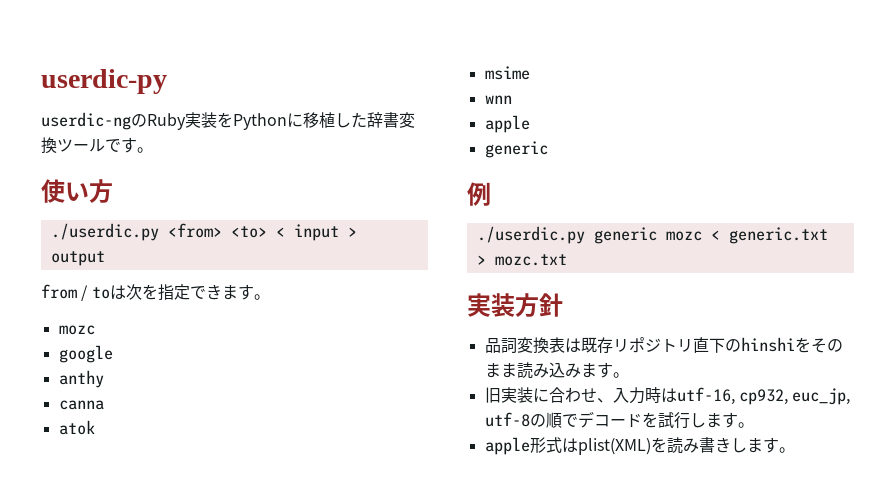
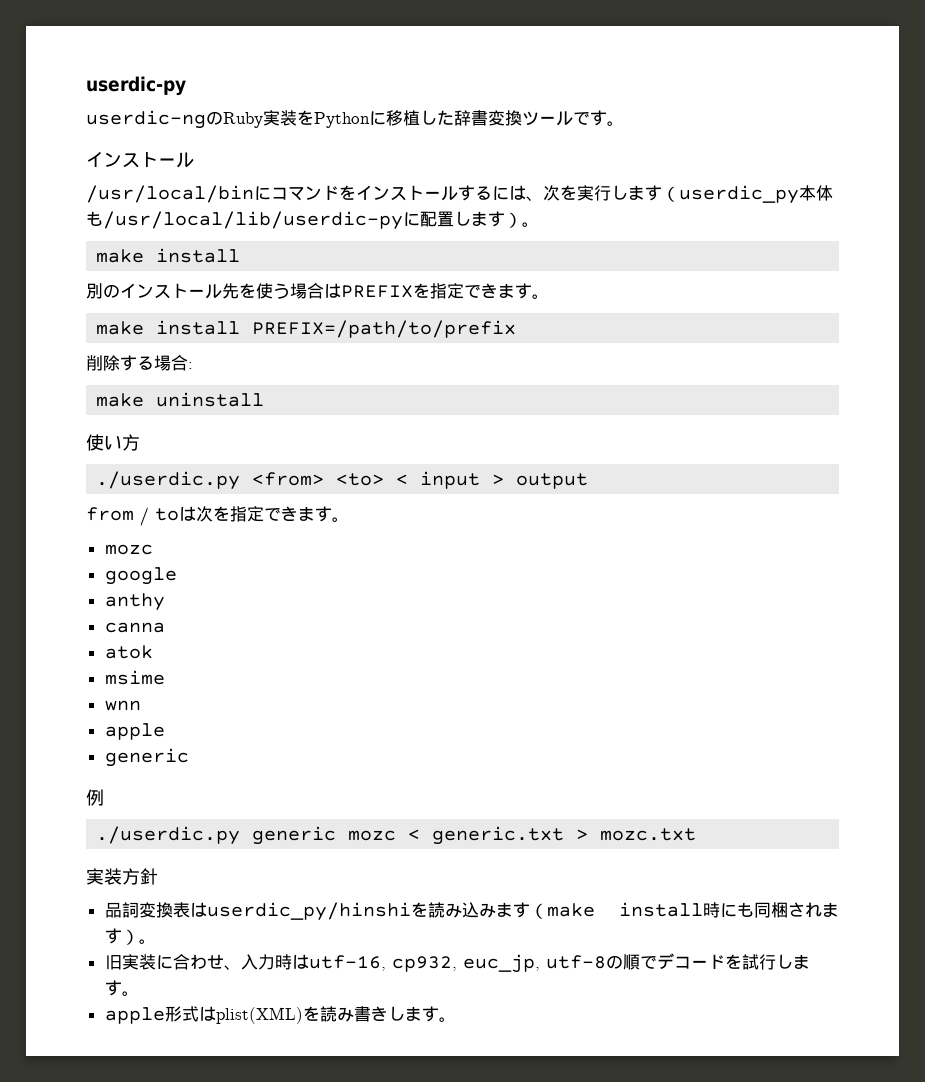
(153, 150) none -> [86,151,194,168] [86,185,833,204] [86,211,539,230] [96,248,241,263] [86,283,549,299] [96,320,517,338] [86,355,193,371] [96,392,265,407] // インストール // /usr/local/binにコマンドをインストールするには、次を実行します（userdic_py本体も/usr/local/lib/userdic-pyに配置します）。 // make install // 別のインストール先を使う場合はPREFIXを指定できます。 // make install PREFIX=/path/to/prefix // 削除する場合: // make uninstall
[580,337,843,353] [484,362,613,378] 既存リポジトリ直下のhinshiをそのまま読み込みます -> [206,902,839,921] [104,928,139,945] userdic_py/hinshiを読み込みます（make install時にも同梱されます）

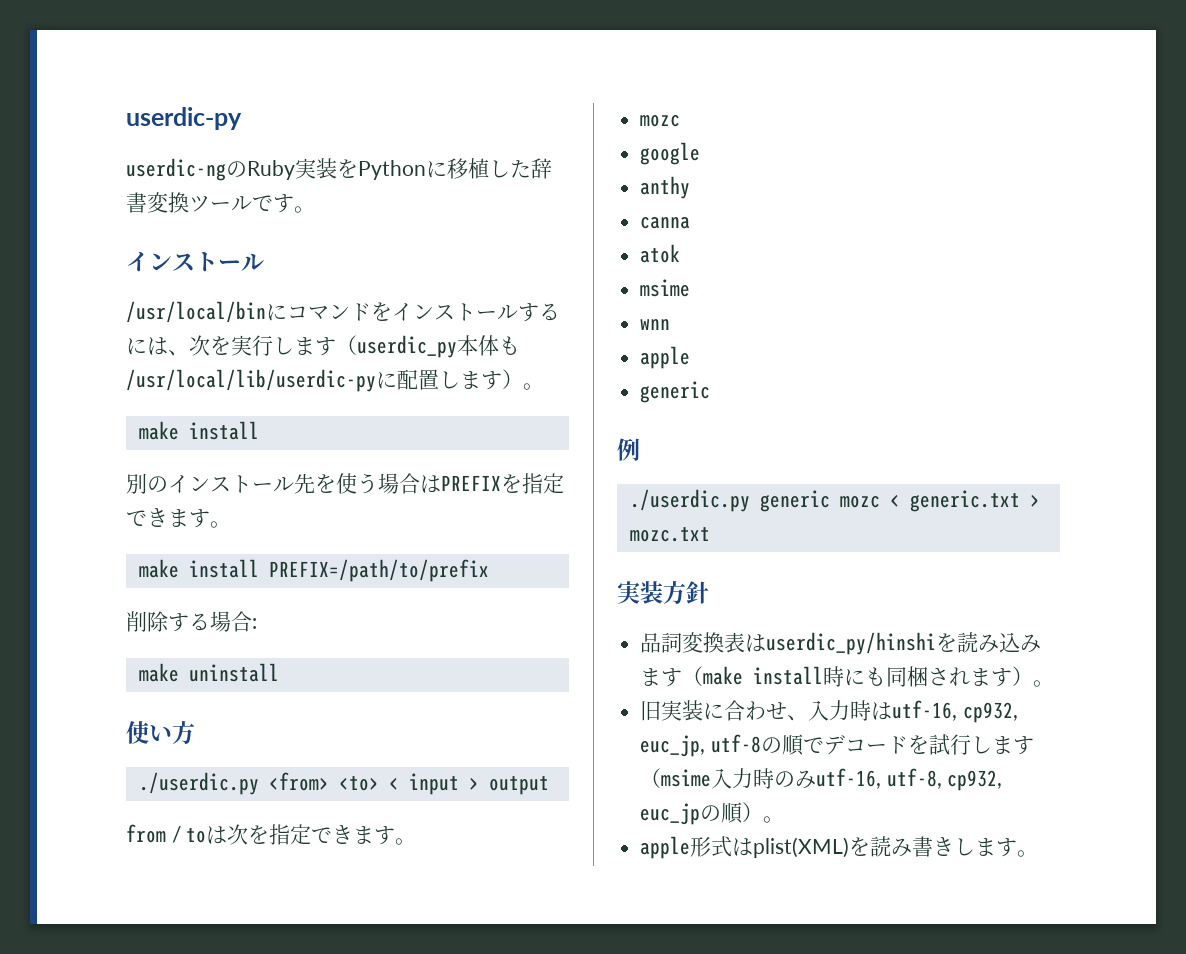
(122, 988) none -> [640,768,1003,791] [640,802,764,825] （msime入力時のみutf-16, utf-8, cp932, euc_jpの順）

